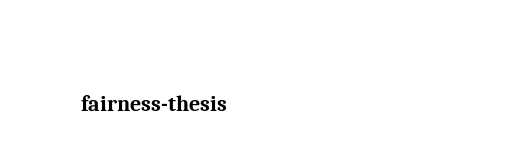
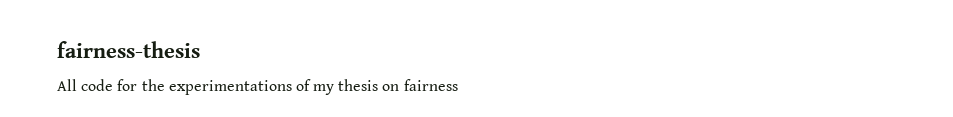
(227, 103) none -> [57,79,458,95] // All code for the experimentations of my thesis on fairness

